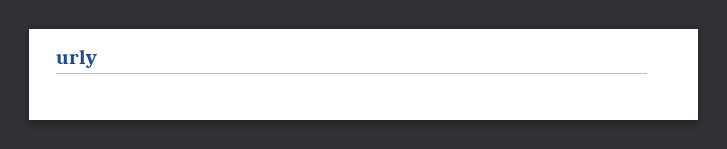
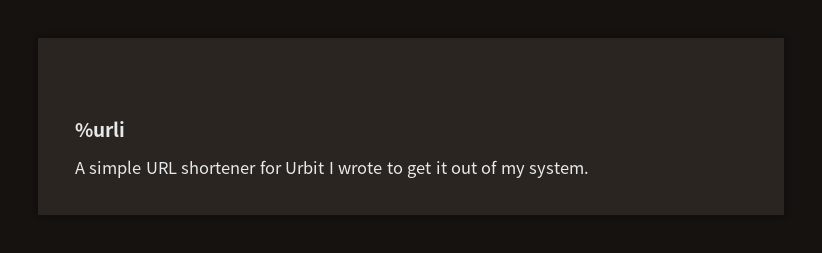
[56,49,97,68] urly -> [75,121,125,137] [75,160,590,178] %urli // A simple URL shortener for Urbit I wrote to get it out of my system.

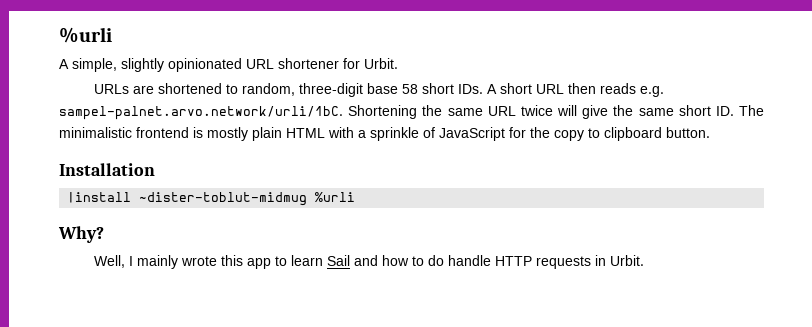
[89,160,590,178] simple URL shortener for Urbit I wrote to get it out of my system. -> [72,58,398,72] [94,83,665,97] [59,105,764,120] [59,127,710,141] [59,163,155,176] [67,192,356,206] [58,226,104,243] [94,255,645,269] simple, slightly opinionated URL shortener for Urbit. // URLs are shortened to random, three-digit base 58 short IDs. A short URL then reads e.g. sampel-palnet.arvo.network/urli/1bC. Shortening the same URL twice will give the same short ID. The minimalistic frontend is mostly plain HTML with a sprinkle of JavaScript for the copy to clipboard button. // Installation // |install ~dister-toblut-midmug %urli // Why? // Well, I mainly wrote this app to learn Sail and how to do handle HTTP requests in Urbit.

